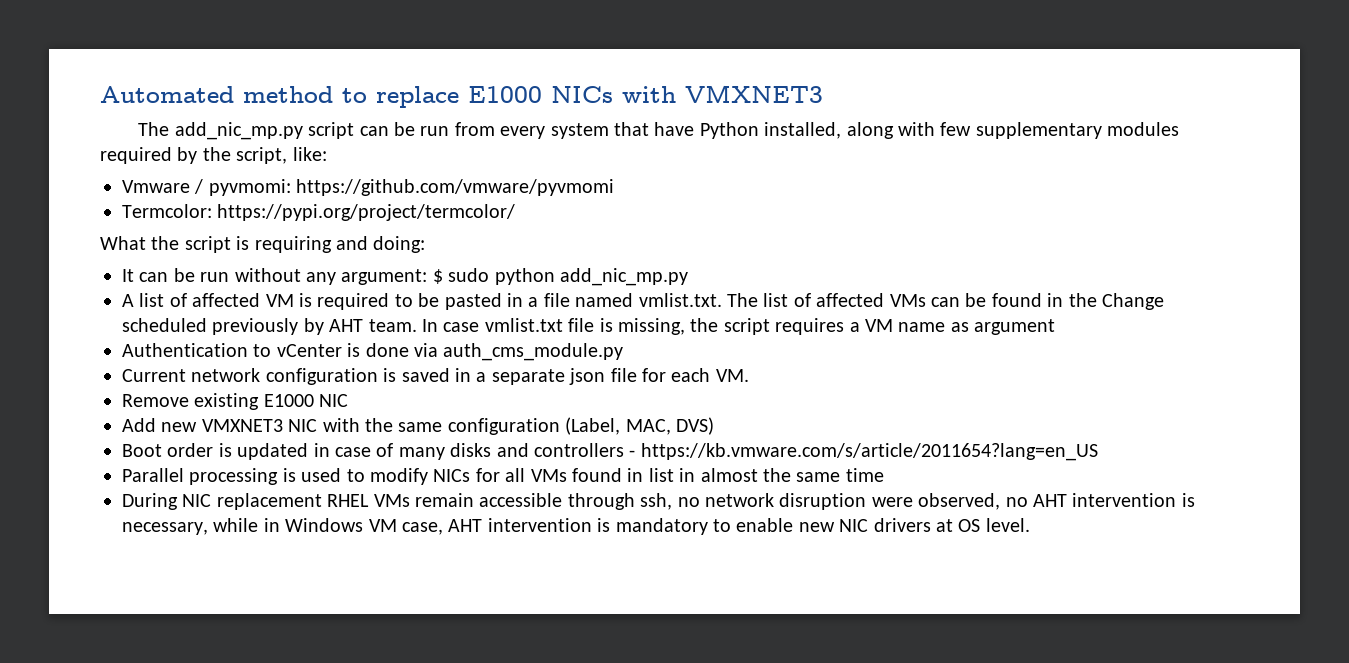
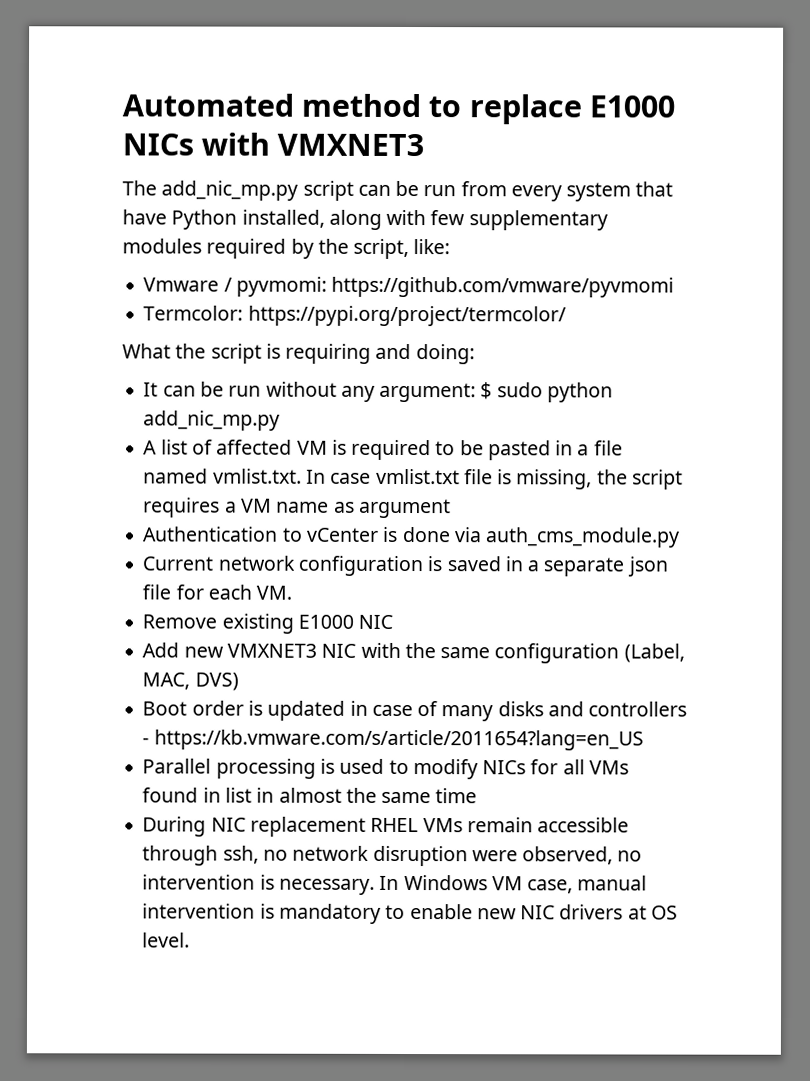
[726,293,1164,310] [122,318,417,335] The list of affected VMs can be found in the Change scheduled previously by AHT team. -> (302, 476) none
[1032,493,1195,507] [122,518,280,535] AHT intervention is necessary, while in -> [142,874,400,895] intervention is necessary. In
[448,519,483,532] AHT -> [577,875,648,891] manual

